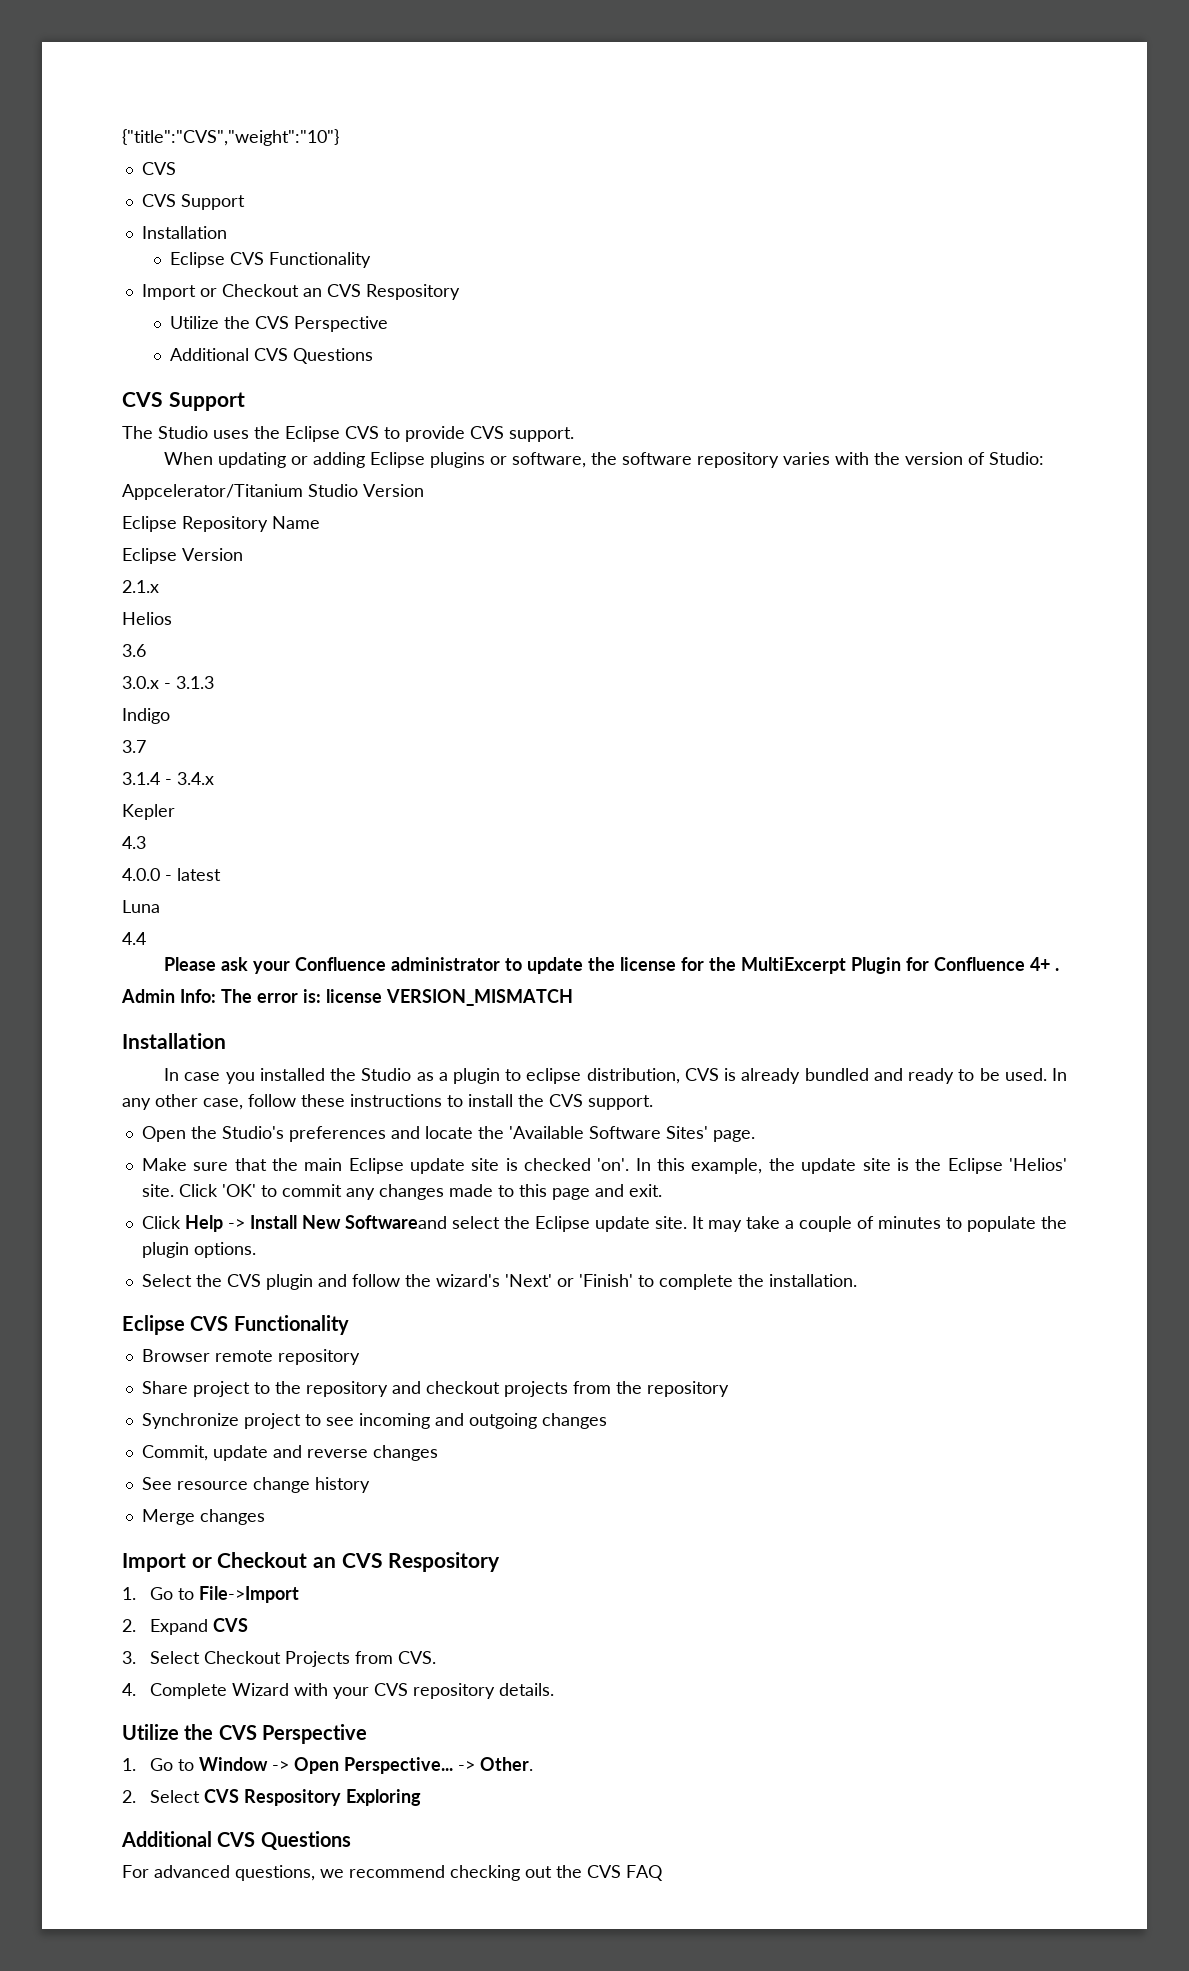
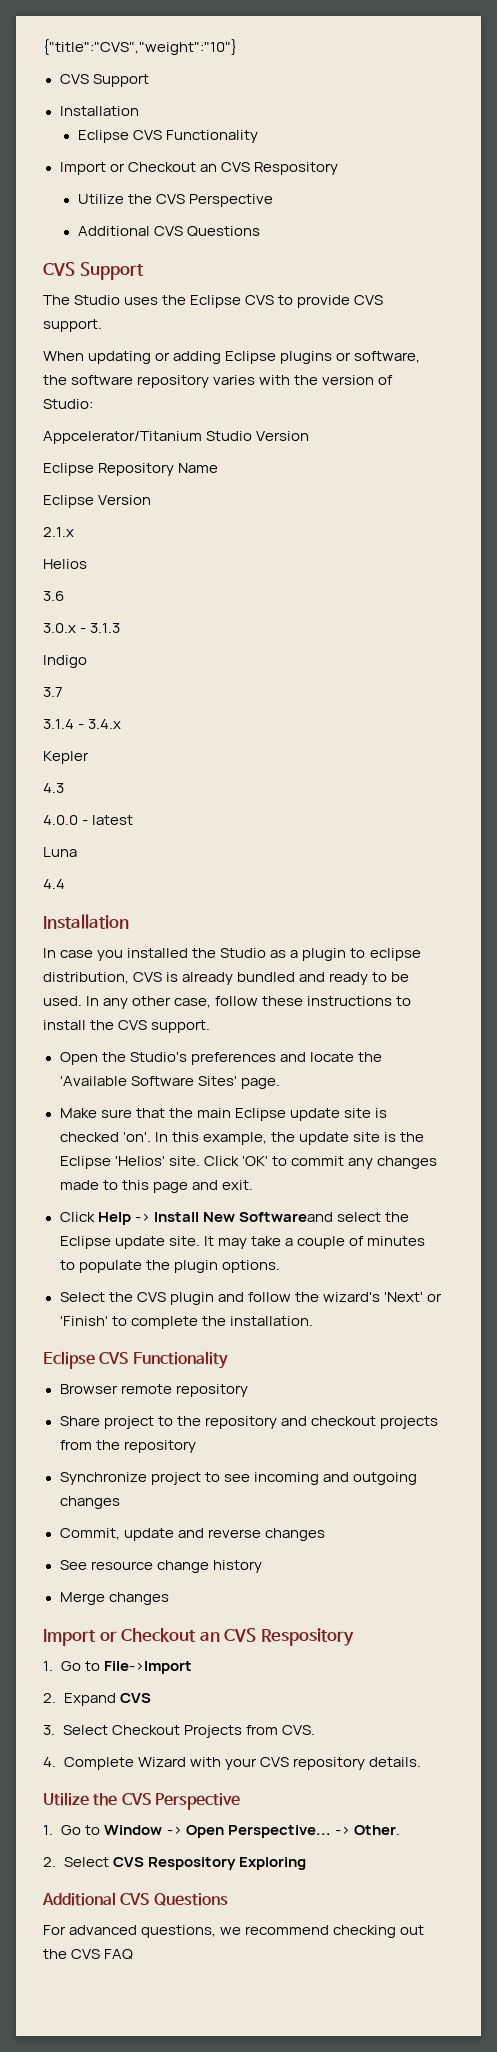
[141,194,176,207] // CVS -> (89, 79) none
[164,957,1060,974] [121,989,573,1006] // Please ask your Confluence administrator to update the license for the MultiExcerpt Plugin for Confluence 4+ . // Admin Info: The error is: license VERSION_MISMATCH -> (65, 884) none

